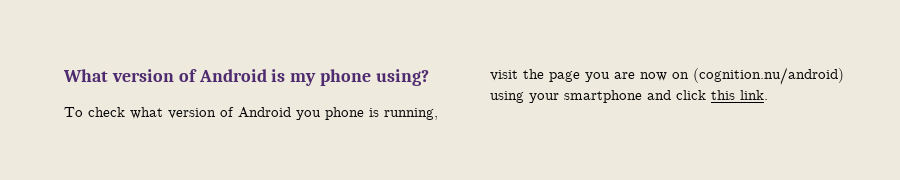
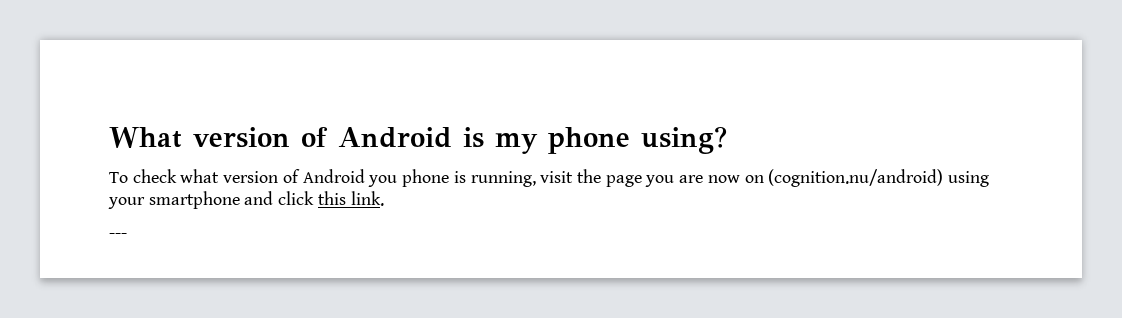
(768, 95) none -> [109,233,127,238] // ---

